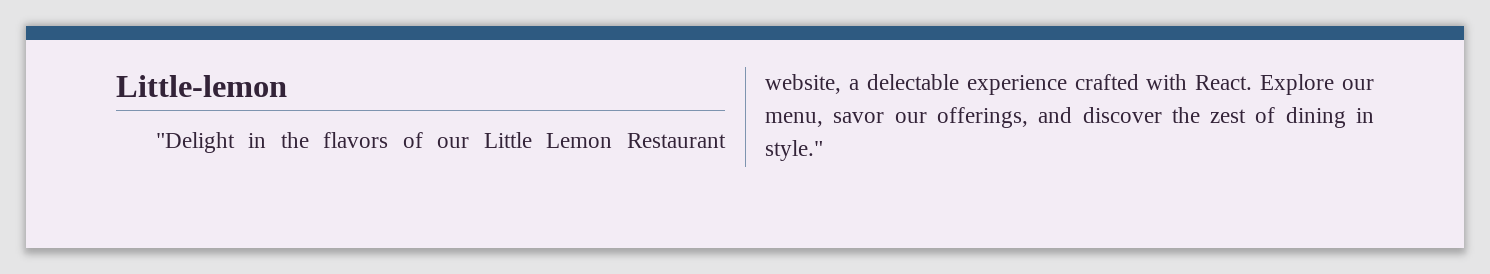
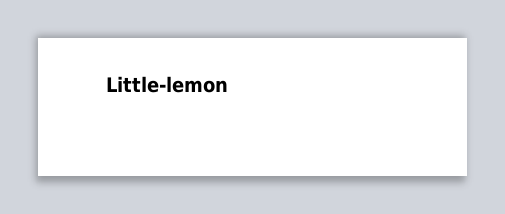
[155,132,726,153] [765,74,1374,95] [765,107,1374,128] [765,140,823,161] // "Delight in the flavors of our Little Lemon Restaurant website, a delectable experience crafted with React. Explore our menu, savor our offerings, and discover the zest of dining in style." -> (228, 84) none

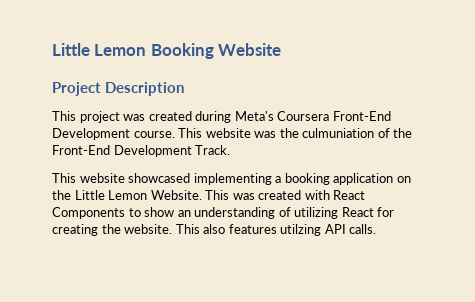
[106,76,228,93] Little-lemon -> [52,43,282,59] [52,82,185,96] [52,111,391,123] [52,128,413,140] [52,145,231,157] [52,173,411,185] [52,190,366,200] [52,207,395,219] [52,224,377,236] Little Lemon Booking Website // Project Description // This project was created during Meta's Coursera Front-End Development course. This website was the culmuniation of the Front-End Development Track. // This website showcased implementing a booking application on the Little Lemon Website. This was created with React Components to show an understanding of utilizing React for creating the website. This also features utilzing API calls.

